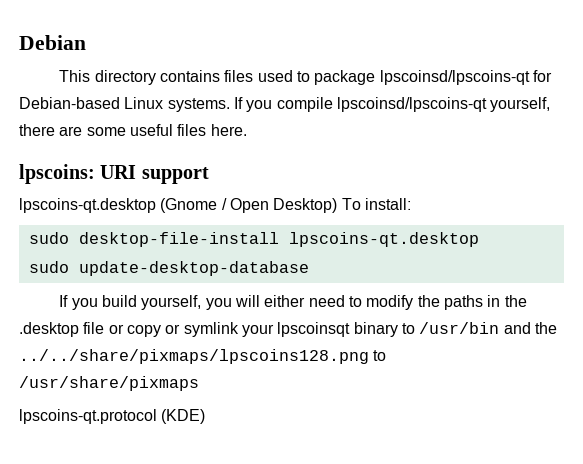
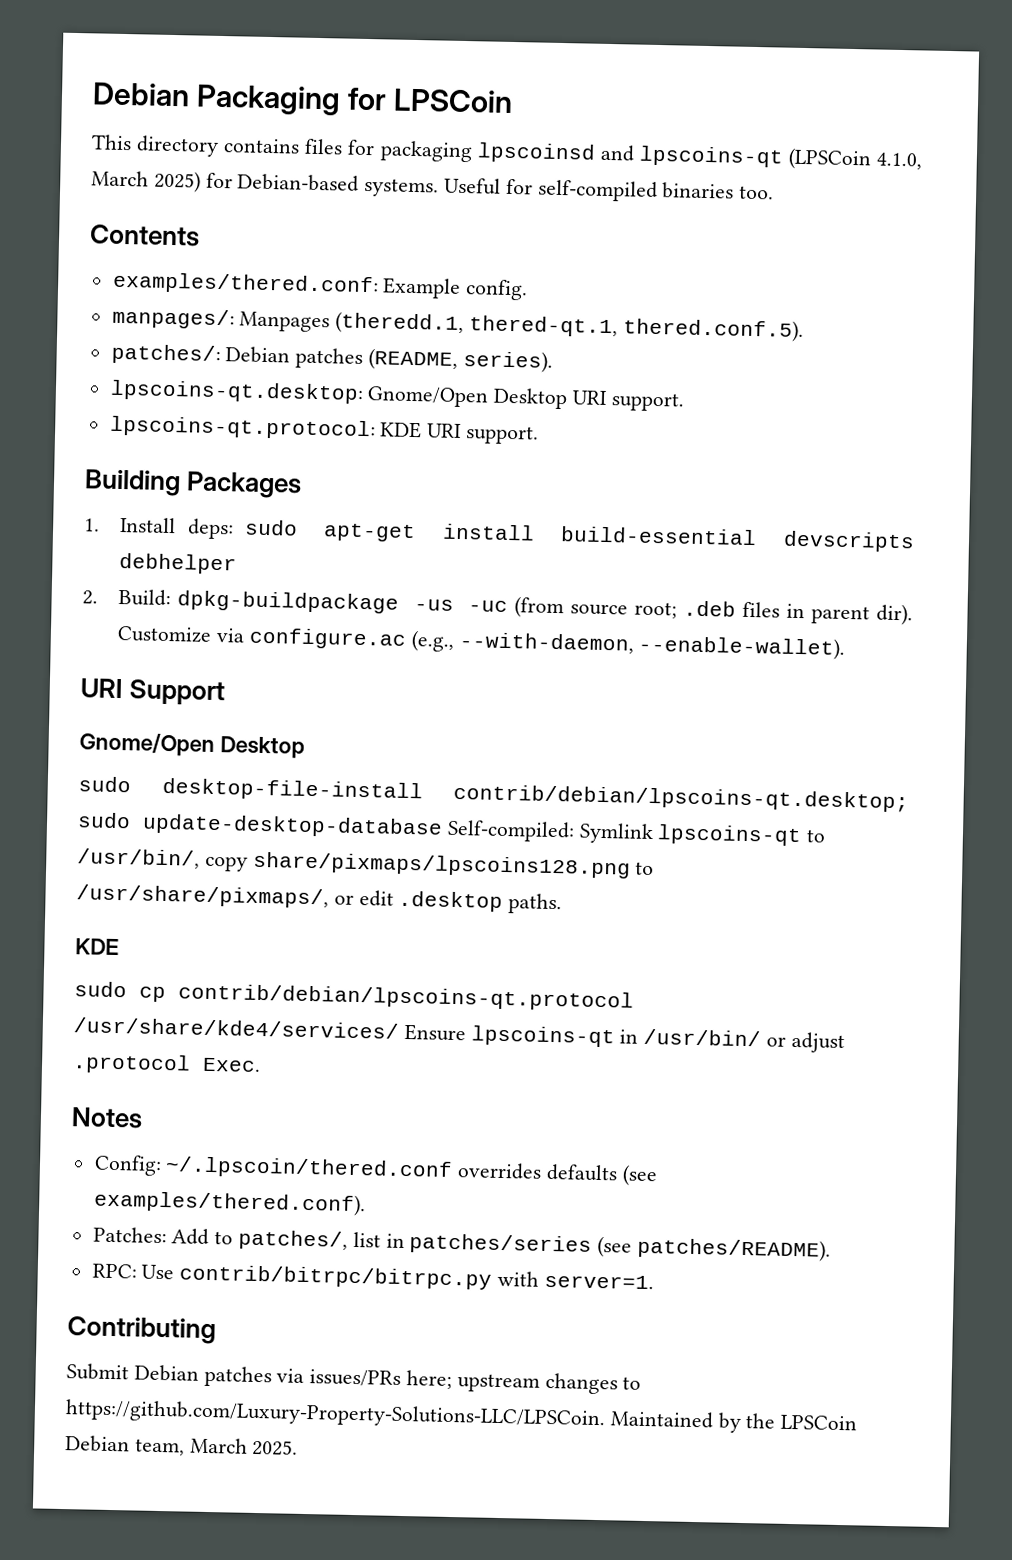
[19,35,86,50] Debian -> [92,82,514,116] Debian Packaging for LPSCoin
[257,70,552,85] [19,97,551,112] [19,124,247,136] [19,164,209,184] [19,198,411,213] [28,232,479,247] [28,261,309,276] [59,295,527,310] [19,322,557,337] [19,349,387,364] [19,376,199,391] [19,409,206,424] used to package lpscoinsd/lpscoins-qt for Debian-based Linux systems. If you compile lpscoinsd/lpscoins-qt yourself, there are some useful files here. // lpscoins: URI support // lpscoins-qt.desktop (Gnome / Open Desktop) To install: // sudo desktop-file-install lpscoins-qt.desktop // sudo update-desktop-database // If you build yourself, you will either need to modify the paths in the .desktop file or copy or symlink your lpscoinsqt binary to /usr/bin and the ../../share/pixmaps/lpscoins128.png to /usr/share/pixmaps // lpscoins-qt.protocol (KDE) -> [347,139,922,171] [91,170,775,202] [89,224,200,247] [111,271,529,301] [111,307,804,343] [110,343,553,373] [109,379,684,412] [109,415,540,445] [84,469,303,499] [84,517,916,553] [119,552,238,575] [82,588,914,626] [117,625,846,660] [80,678,226,707] [79,732,305,759] [78,776,909,813] [77,812,827,847] [77,848,655,879] [76,884,563,915] [75,938,119,956] [74,981,634,1012] [73,1017,845,1054] [72,1053,261,1075] [71,1107,143,1129] [93,1154,658,1187] [93,1189,366,1217] [92,1226,832,1262] [91,1263,654,1290] [67,1316,216,1345] [66,1363,642,1395] [65,1399,858,1433] [65,1435,299,1456] for packaging lpscoinsd and lpscoins-qt (LPSCoin 4.1.0, March 2025) for Debian-based systems. Useful for self-compiled binaries too. // Contents // examples/thered.conf: Example config. // manpages/: Manpages (theredd.1, thered-qt.1, thered.conf.5). // patches/: Debian patches (README, series). // lpscoins-qt.desktop: Gnome/Open Desktop URI support. // lpscoins-qt.protocol: KDE URI support. // Building Packages // 1. Install deps: sudo apt-get install build-essential devscripts debhelper // 2. Build: dpkg-buildpackage -us -uc (from source root; .deb files in parent dir). Customize via configure.ac (e.g., --with-daemon, --enable-wallet). // URI Support // Gnome/Open Desktop // sudo desktop-file-install contrib/debian/lpscoins-qt.desktop; sudo update-desktop-database Self-compiled: Symlink lpscoins-qt to /usr/bin/, copy share/pixmaps/lpscoins128.png to /usr/share/pixmaps/, or edit .desktop paths. // KDE // sudo cp contrib/debian/lpscoins-qt.protocol /usr/share/kde4/services/ Ensure lpscoins-qt in /usr/bin/ or adjust .protocol Exec. // Notes // Config: ~/.lpscoin/thered.conf overrides defaults (see examples/thered.conf). // Patches: Add to patches/, list in patches/series (see patches/README). // RPC: Use contrib/bitrpc/bitrpc.py with server=1. // Contributing // Submit Debian patches via issues/PRs here; upstream changes to https://github.com/Luxury-Property-Solutions-LLC/LPSCoin. Maintained by the LPSCoin Debian team, March 2025.

